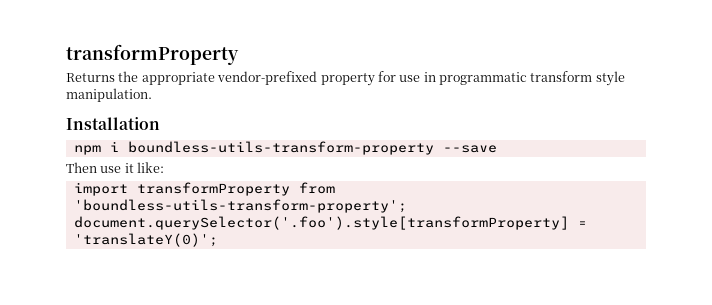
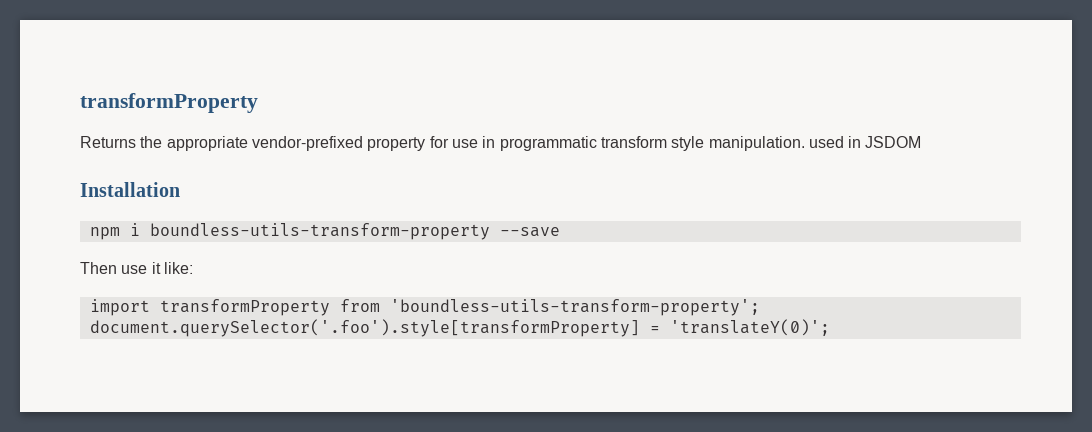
(152, 95) none -> [808,136,922,148] used in JSDOM

